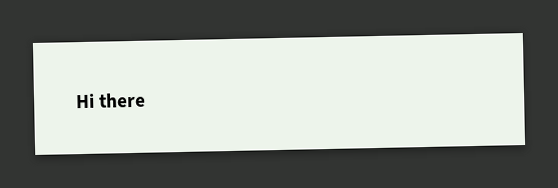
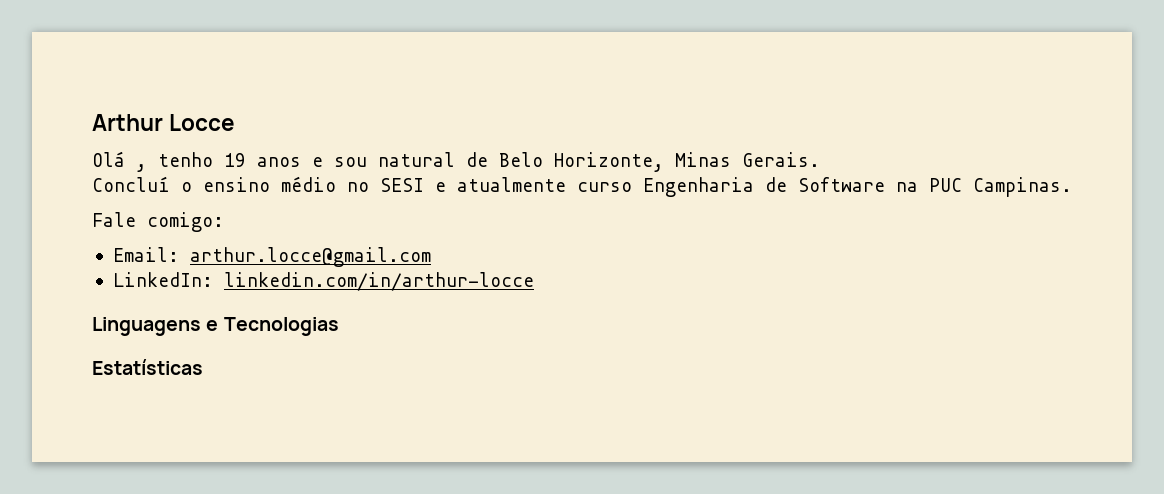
[75,92,147,109] Hi there -> [92,114,236,131] [92,151,820,172] [92,176,1072,197] [92,212,224,232] [112,247,431,267] [112,272,534,291] [92,317,339,336] [92,359,203,375] Arthur Locce // Olá , tenho 19 anos e sou natural de Belo Horizonte, Minas Gerais. // Concluí o ensino médio no SESI e atualmente curso Engenharia de Software na PUC Campinas. // Fale comigo: // Email: arthur.locce@gmail.com // LinkedIn: linkedin.com/in/arthur-locce // Linguagens e Tecnologias // Estatísticas

